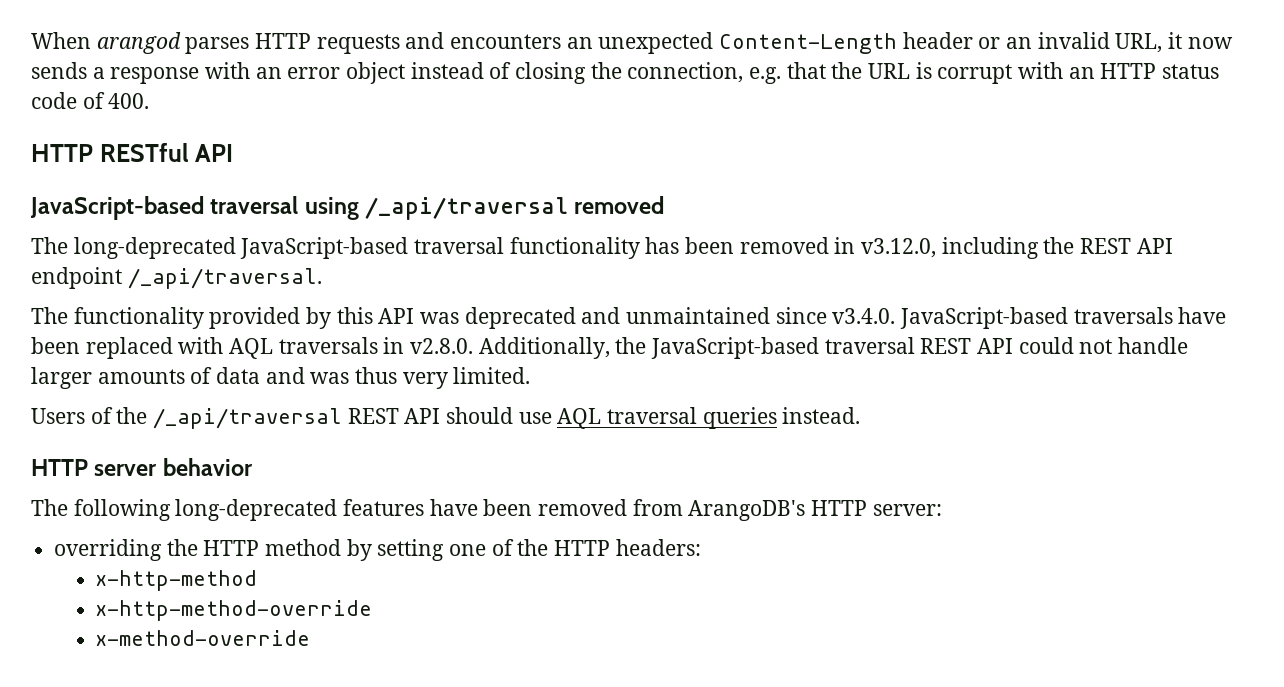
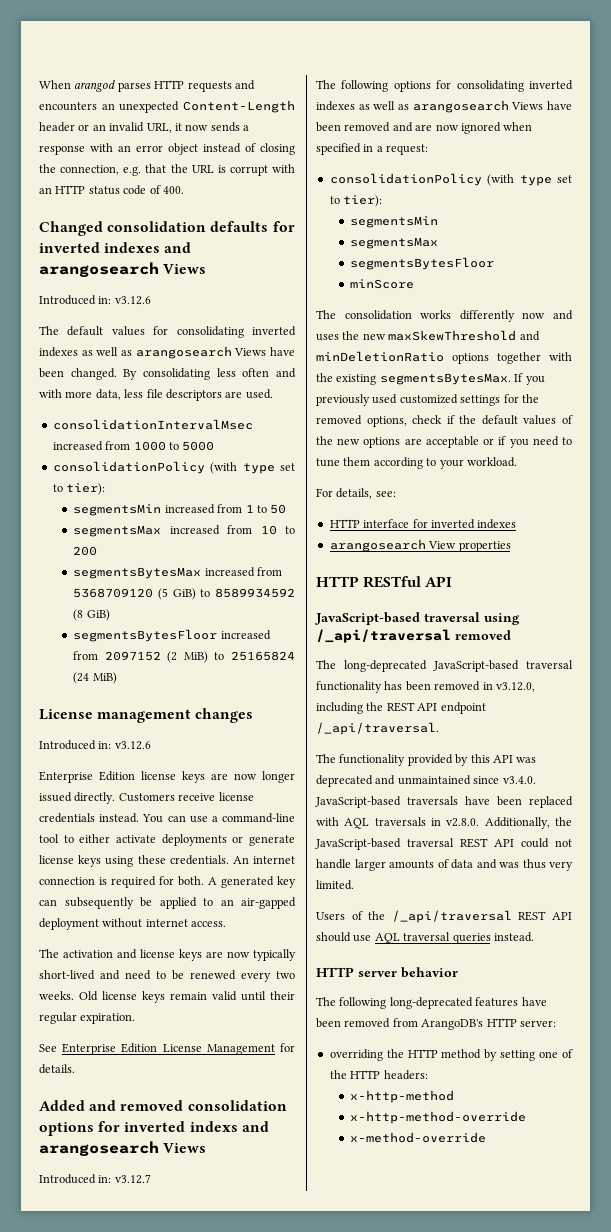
(150, 101) none -> [39,221,295,236] [39,242,192,253] [39,262,207,277] [39,295,151,305] [39,326,296,338] [39,346,295,359] [39,368,296,380] [39,389,273,401] [52,419,253,430] [52,441,215,451] [52,461,295,474] [52,483,106,495] [73,504,287,516] [73,525,295,537] [73,546,98,556] [73,567,283,579] [73,588,295,600] [73,609,110,621] [73,629,271,642] [73,651,295,663] [73,672,117,684] [39,708,254,723] [39,740,151,750] [39,771,295,783] [39,792,254,804] [39,813,295,823] [39,834,295,846] [39,855,295,867] [39,876,296,888] [39,897,296,909] [39,918,227,930] [39,949,296,961] [39,970,295,982] [39,991,295,1003] [39,1012,136,1024] [39,1043,295,1055] [39,1064,75,1074] [39,1100,287,1111] [39,1121,269,1136] [39,1141,207,1156] [39,1174,151,1184] [316,80,573,92] [316,100,572,113] [316,122,533,134] [316,143,429,155] [329,173,572,186] [329,195,383,207] [350,216,439,228] [350,237,439,249] [350,257,495,270] [350,279,415,289] [316,310,573,322] [316,330,540,341] [316,351,572,364] [316,373,545,385] [316,394,539,406] [316,415,573,427] [316,436,572,448] [316,457,517,469] [316,488,396,499] [329,519,517,529] [329,539,511,552] // Changed consolidation defaults for inverted indexes and arangosearch Views // Introduced in: v3.12.6 // The default values for consolidating inverted indexes as well as arangosearch Views have been changed. By consolidating less often and with more data, less file descriptors are used. // consolidationIntervalMsec increased from 1000 to 5000 // consolidationPolicy (with type set to tier): // segmentsMin increased from 1 to 50 // segmentsMax increased from 10 to 200 // segmentsBytesMax increased from 5368709120 (5 GiB) to 8589934592 (8 GiB) // segmentsBytesFloor increased from 2097152 (2 MiB) to 25165824 (24 MiB) // License management changes // Introduced in: v3.12.6 // Enterprise Edition license keys are now longer issued directly. Customers receive license credentials instead. You can use a command-line tool to either activate deployments or generate license keys using these credentials. An internet connection is required for both. A generated key can subsequently be applied to an air-gapped deployment without internet access. // The activation and license keys are now typically short-lived and need to be renewed every two weeks. Old license keys remain valid until their regular expiration. // See Enterprise Edition License Management for details. // Added and removed consolidation options for inverted indexs and arangosearch Views // Introduced in: v3.12.7 // The following options for consolidating inverted indexes as well as arangosearch Views have been removed and are now ignored when specified in a request: // consolidationPolicy (with type set to tier): // segmentsMin // segmentsMax // segmentsBytesFloor // minScore // The consolidation works differently now and uses the new maxSkewThreshold and minDeletionRatio options together with the existing segmentsBytesMax. If you previously used customized settings for the removed options, check if the default values of the new options are acceptable or if you need to tune them according to your workload. // For details, see: // HTTP interface for inverted indexes // arangosearch View properties

